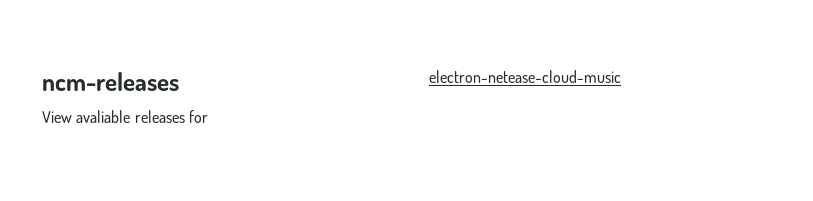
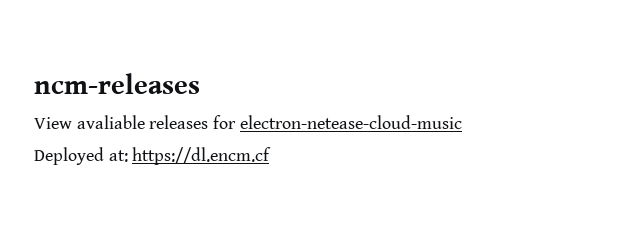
(621, 76) none -> [34,147,272,165] // Deployed at: https://dl.encm.cf

